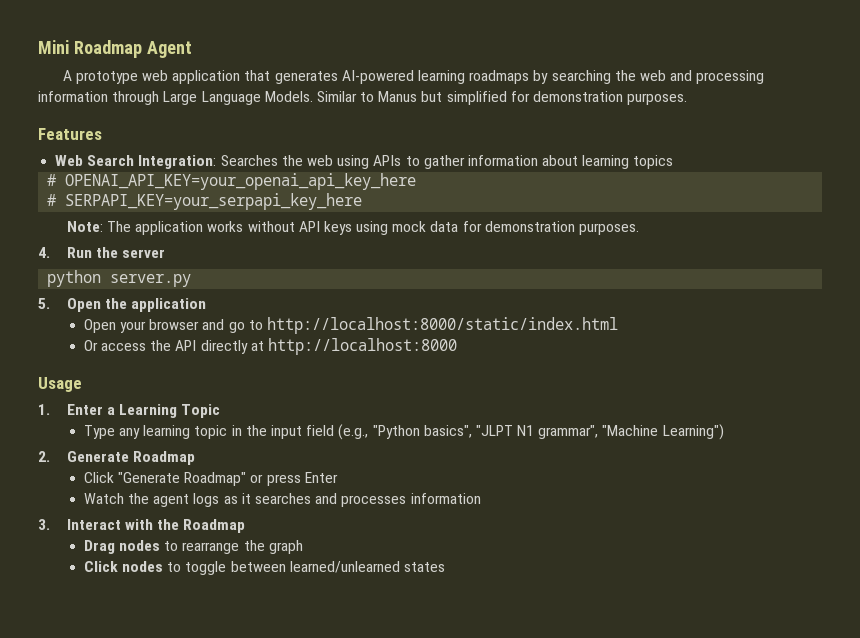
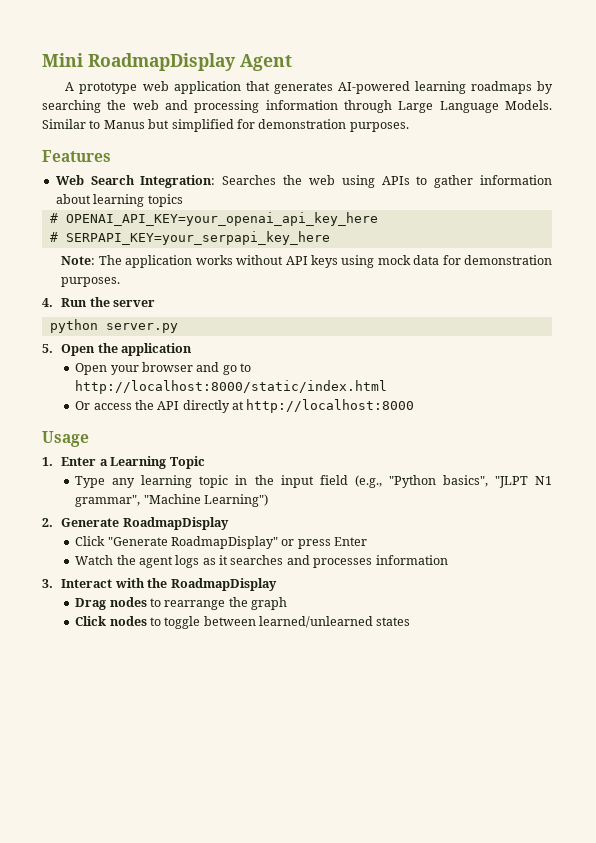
[73,40,142,58] Roadmap -> [88,53,236,71] RoadmapDisplay
[132,451,195,465] Roadmap -> [122,517,229,530] RoadmapDisplay
[184,472,247,486] Roadmap" -> [170,536,278,549] RoadmapDisplay"
[183,519,246,533] Roadmap -> [170,578,277,591] RoadmapDisplay

